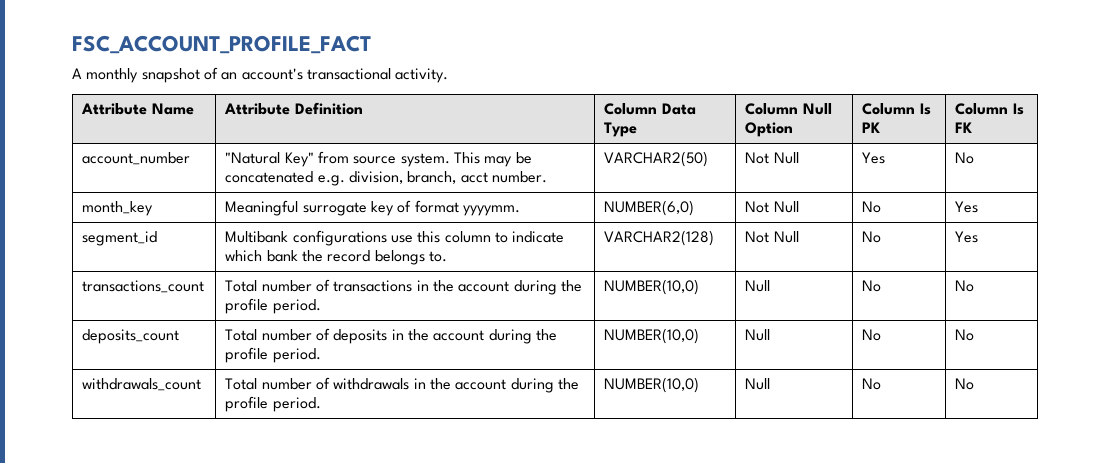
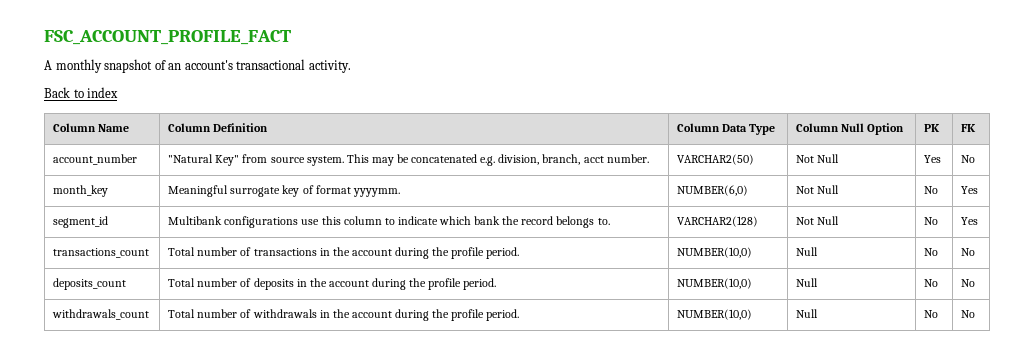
[81,103,148,115] // Attribute -> [44,87,119,98] [53,123,97,132] // Back to index // Column
[224,103,291,115] Attribute -> [168,123,212,132] Column
[862,103,931,115] Column Is -> (905, 129) none
[955,103,1024,115] Column Is -> (941, 128) none

